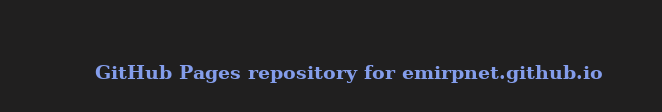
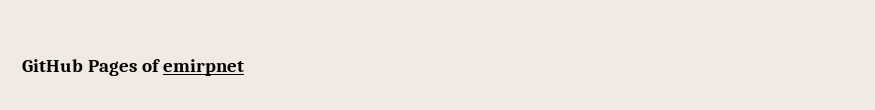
[248,65,603,83] repository for emirpnet.github.io -> [141,59,244,76] of emirpnet

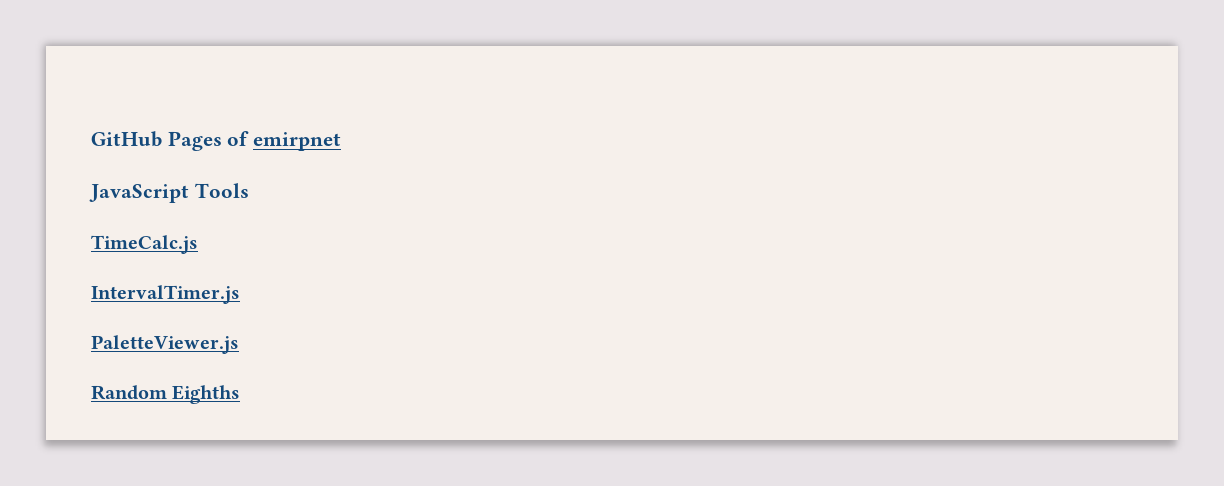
(244, 67) none -> [89,183,249,203] [91,235,198,254] [91,285,240,304] [91,335,239,354] [91,385,241,404] // JavaScript Tools // TimeCalc.js // IntervalTimer.js // PaletteViewer.js // Random Eighths

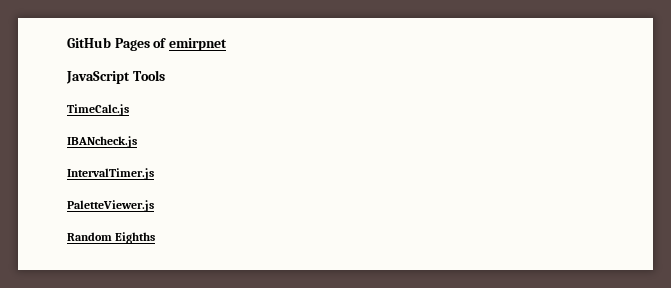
(198, 244) none -> [67,136,137,148] // IBANcheck.js

